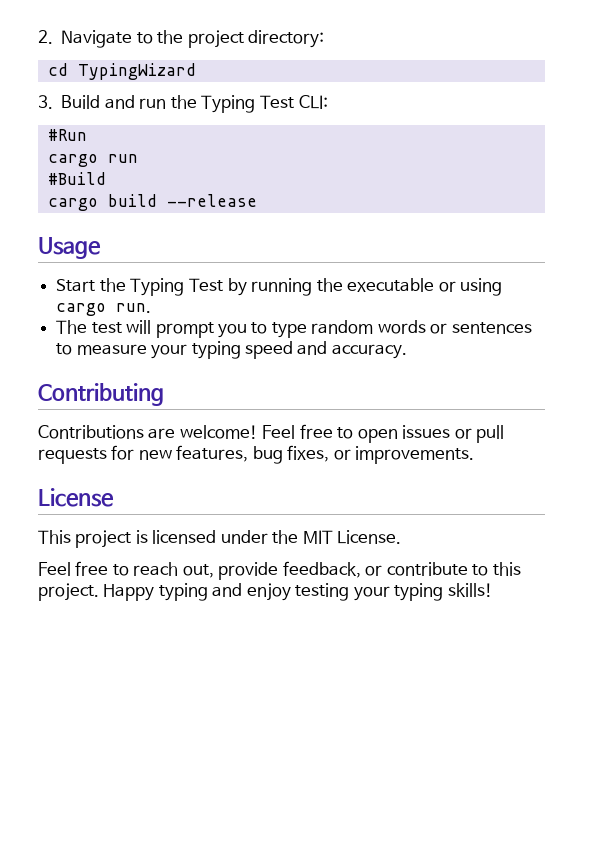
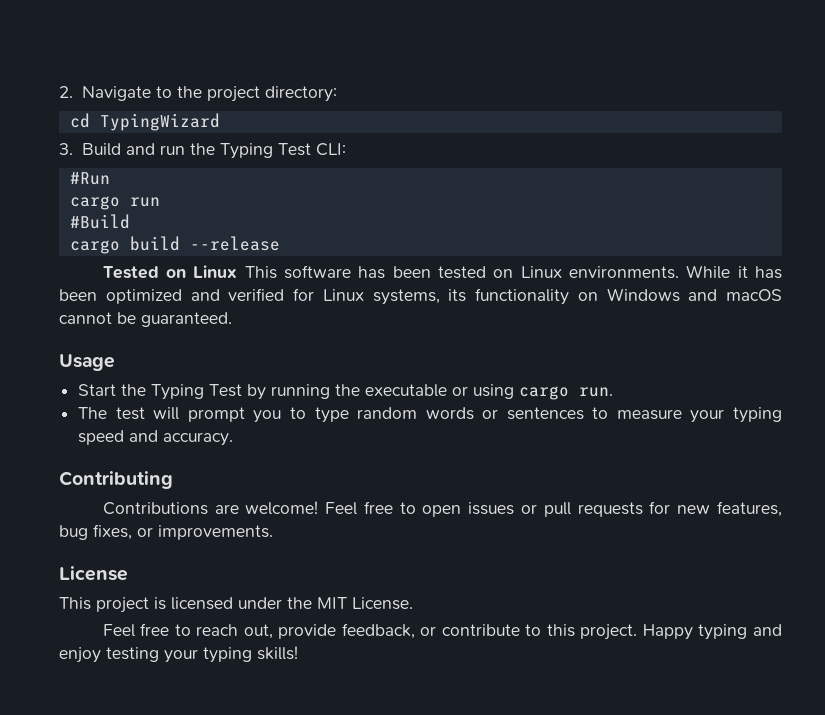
(257, 200) none -> [102,265,783,279] [59,288,782,305] [59,312,232,327] // Tested on Linux This software has been tested on Linux environments. While it has been optimized and verified for Linux systems, its functionality on Windows and macOS cannot be guaranteed.

